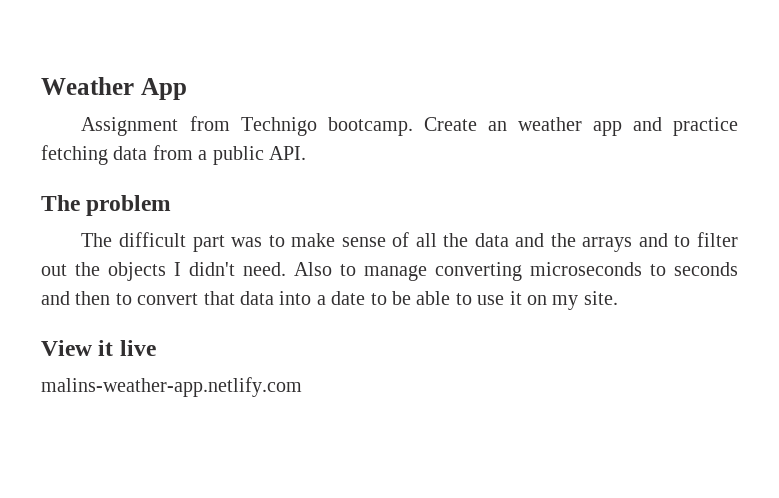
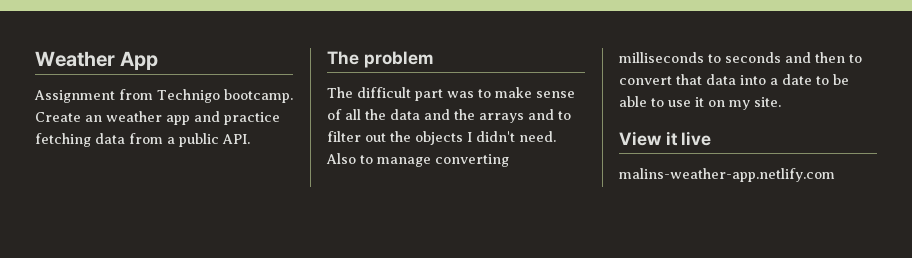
[530,262,642,276] microseconds -> [619,52,704,63] milliseconds

